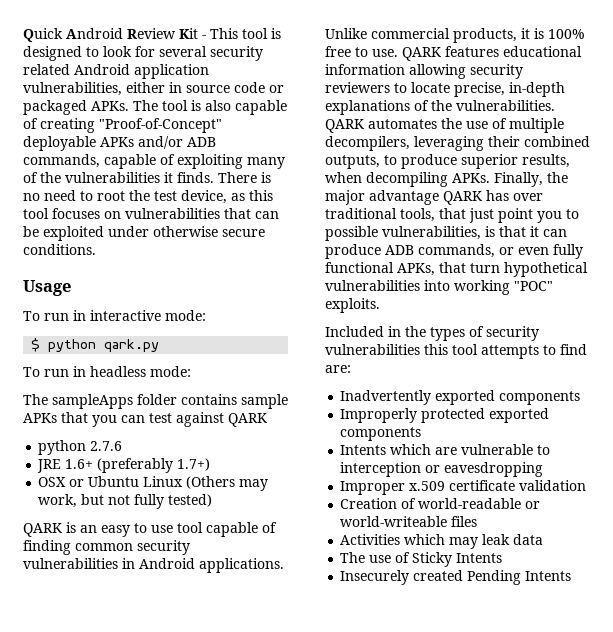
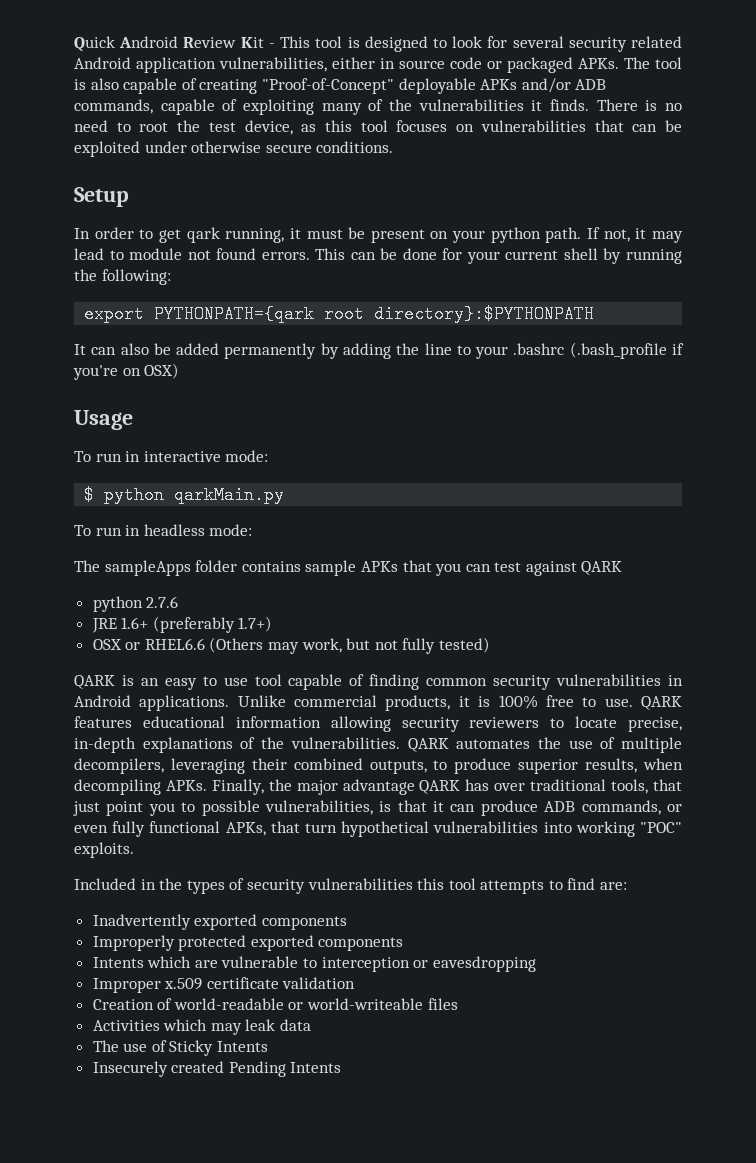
(96, 249) none -> [74,187,129,207] [74,227,683,243] [74,248,682,264] [74,269,171,285] [84,305,595,323] [74,342,684,359] [73,363,180,380] // Setup // In order to get qark running, it must be present on your python path. If not, it may lead to module not found errors. This can be done for your current shell by running the following: // export PYTHONPATH={qark root directory}:$PYTHONPATH // It can also be added permanently by adding the line to your .bashrc (.bash_profile if you're on OSX)
[104,339,160,352] qark.py -> [174,486,285,504] qarkMain.py
[88,476,184,487] Ubuntu Linux -> [144,638,205,650] RHEL6.6

